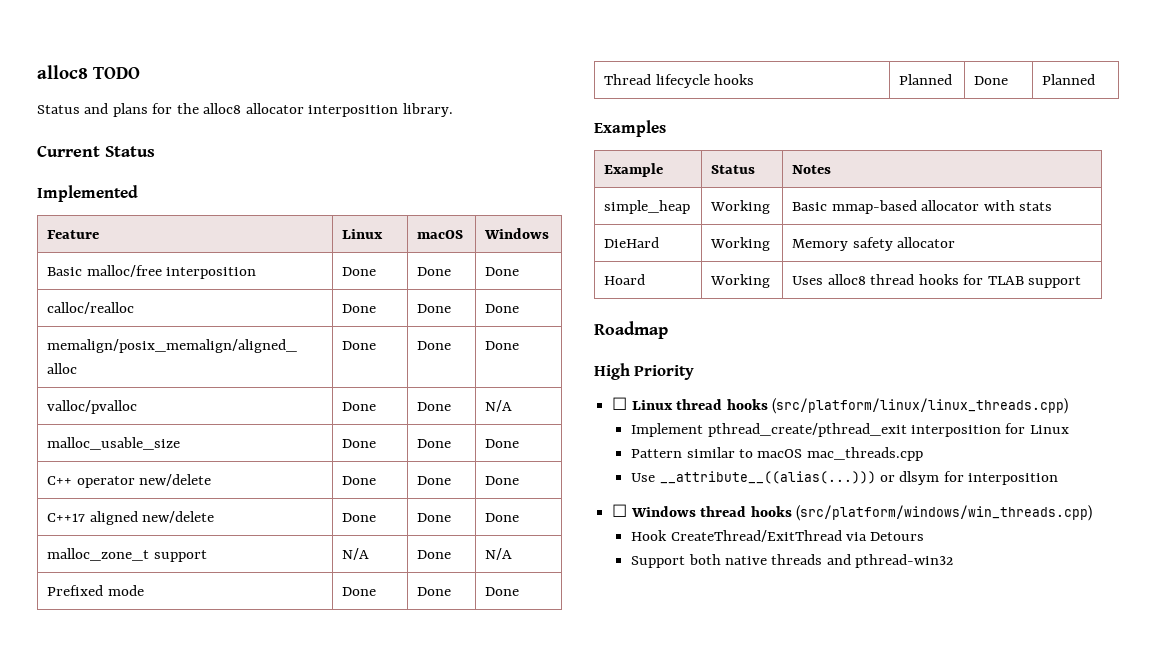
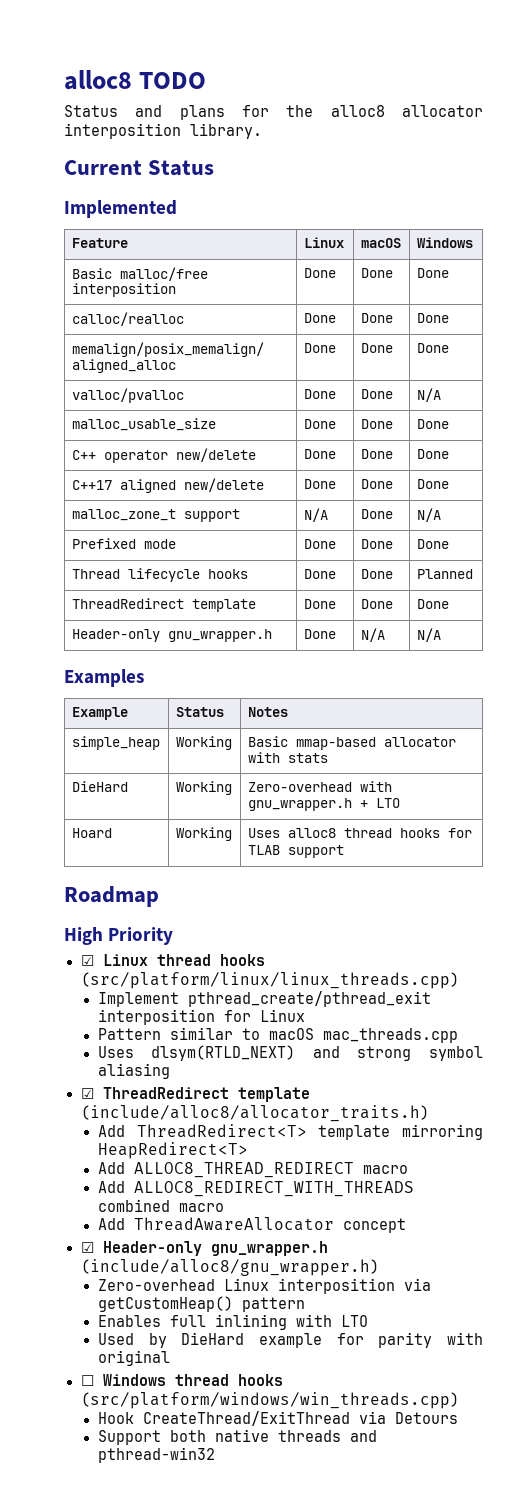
[899,74,953,85] Planned -> [303,569,336,579] Done
(1096, 79) none -> [71,598,256,612] [303,599,336,609] [360,599,393,609] [416,599,449,609] [71,629,272,642] [303,629,336,639] [360,628,385,642] [416,628,441,642] // ThreadRedirect template | Done | Done | Done // Header-only gnu_wrapper.h | Done | N/A | N/A
[792,237,956,251] Memory safety allocator -> [247,781,392,792] [247,798,400,811] Zero-overhead with gnu_wrapper.h + LTO
[612,397,628,410] ☐ -> [80,955,94,966] ☑
[631,471,1059,485] Use __attribute__((alias(...))) or dlsym for interposition -> [97,1045,483,1061] [97,1063,170,1079] [80,1087,310,1102] [80,1105,429,1122] [97,1124,484,1140] [97,1142,248,1159] [97,1162,408,1178] [97,1181,414,1197] [97,1199,224,1212] [97,1217,406,1233] [80,1241,328,1256] [80,1259,379,1276] [97,1278,431,1294] [97,1296,305,1312] [97,1314,368,1330] [97,1332,484,1348] [97,1350,170,1366] Uses dlsym(RTLD_NEXT) and strong symbol aliasing // ☑ ThreadRedirect template (include/alloc8/allocator_traits.h) // Add ThreadRedirect<T> template mirroring HeapRedirect<T> // Add ALLOC8_THREAD_REDIRECT macro // Add ALLOC8_REDIRECT_WITH_THREADS combined macro // Add ThreadAwareAllocator concept // ☑ Header-only gnu_wrapper.h (include/alloc8/gnu_wrapper.h) // Zero-overhead Linux interposition via getCustomHeap() pattern // Enables full inlining with LTO // Used by DieHard example for parity with original

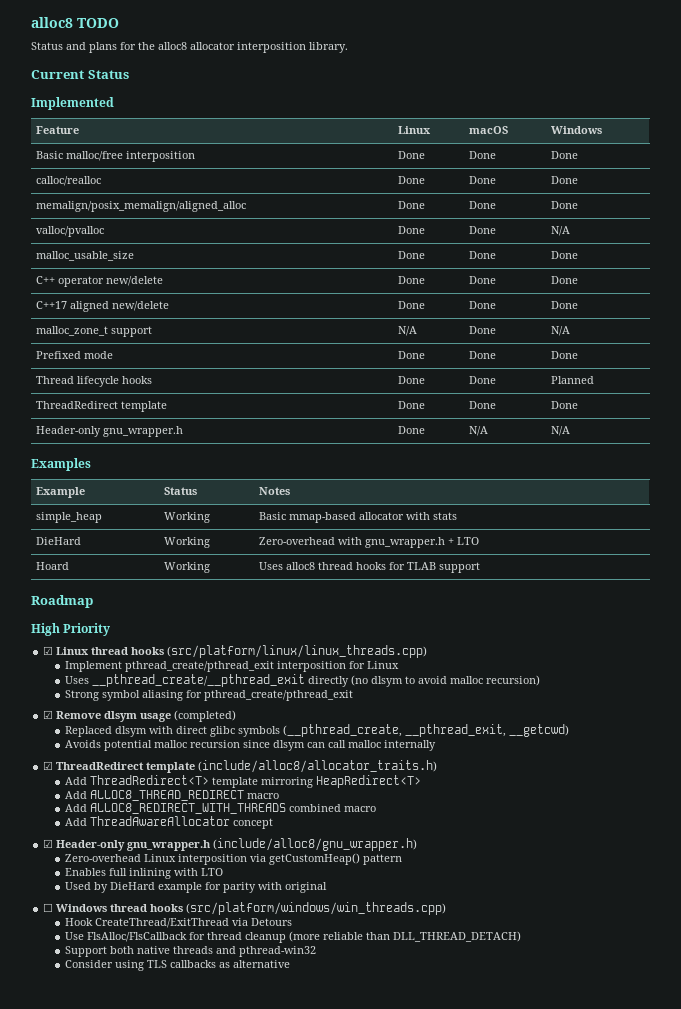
[97,1027,458,1043] [97,1045,483,1061] [97,1063,170,1079] Pattern similar to macOS mac_threads.cpp // Uses dlsym(RTLD_NEXT) and strong symbol aliasing -> [65,674,541,687] [65,690,354,701] [43,710,237,722] [65,724,570,737] [65,740,437,751] Uses __pthread_create/__pthread_exit directly (no dlsym to avoid malloc recursion) // Strong symbol aliasing for pthread_create/pthread_exit // ☑ Remove dlsym usage (completed) // Replaced dlsym with direct glibc symbols (__pthread_create, __pthread_exit, __getcwd) // Avoids potential malloc recursion since dlsym can call malloc internally
(458, 1418) none -> [65,931,522,943] // Use FlsAlloc/FlsCallback for thread cleanup (more reliable than DLL_THREAD_DETACH)
(215, 1455) none -> [65,960,291,971] // Consider using TLS callbacks as alternative

